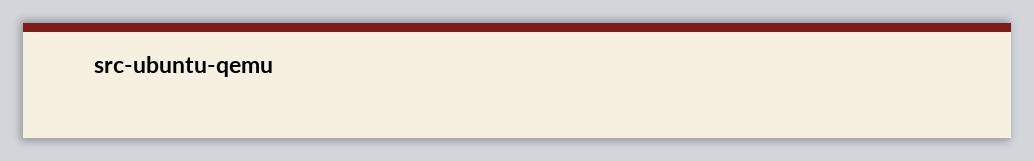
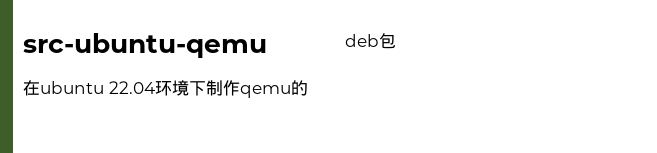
(273, 66) none -> [23,80,308,98] [345,33,396,49] // 在ubuntu 22.04环境下制作qemu的deb包

